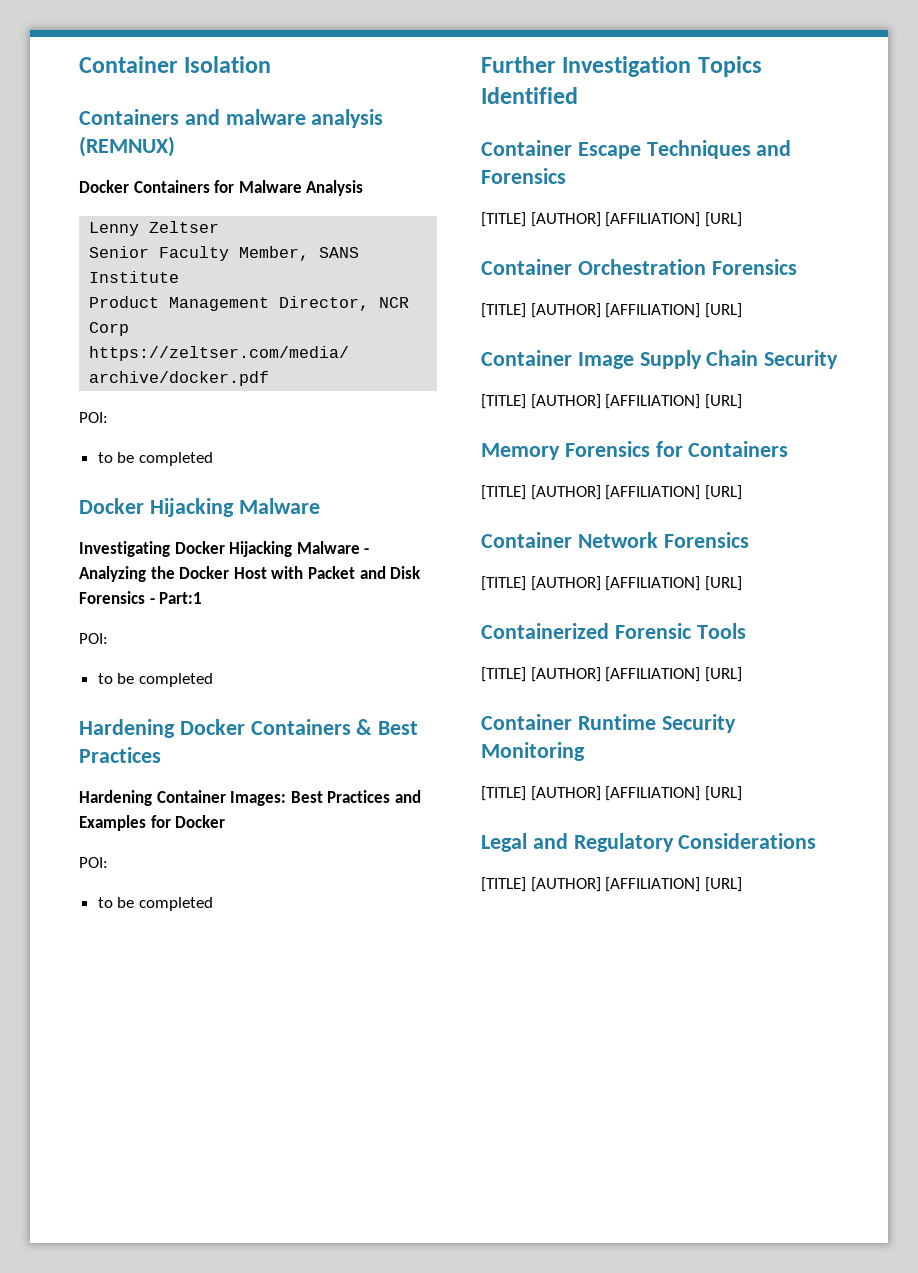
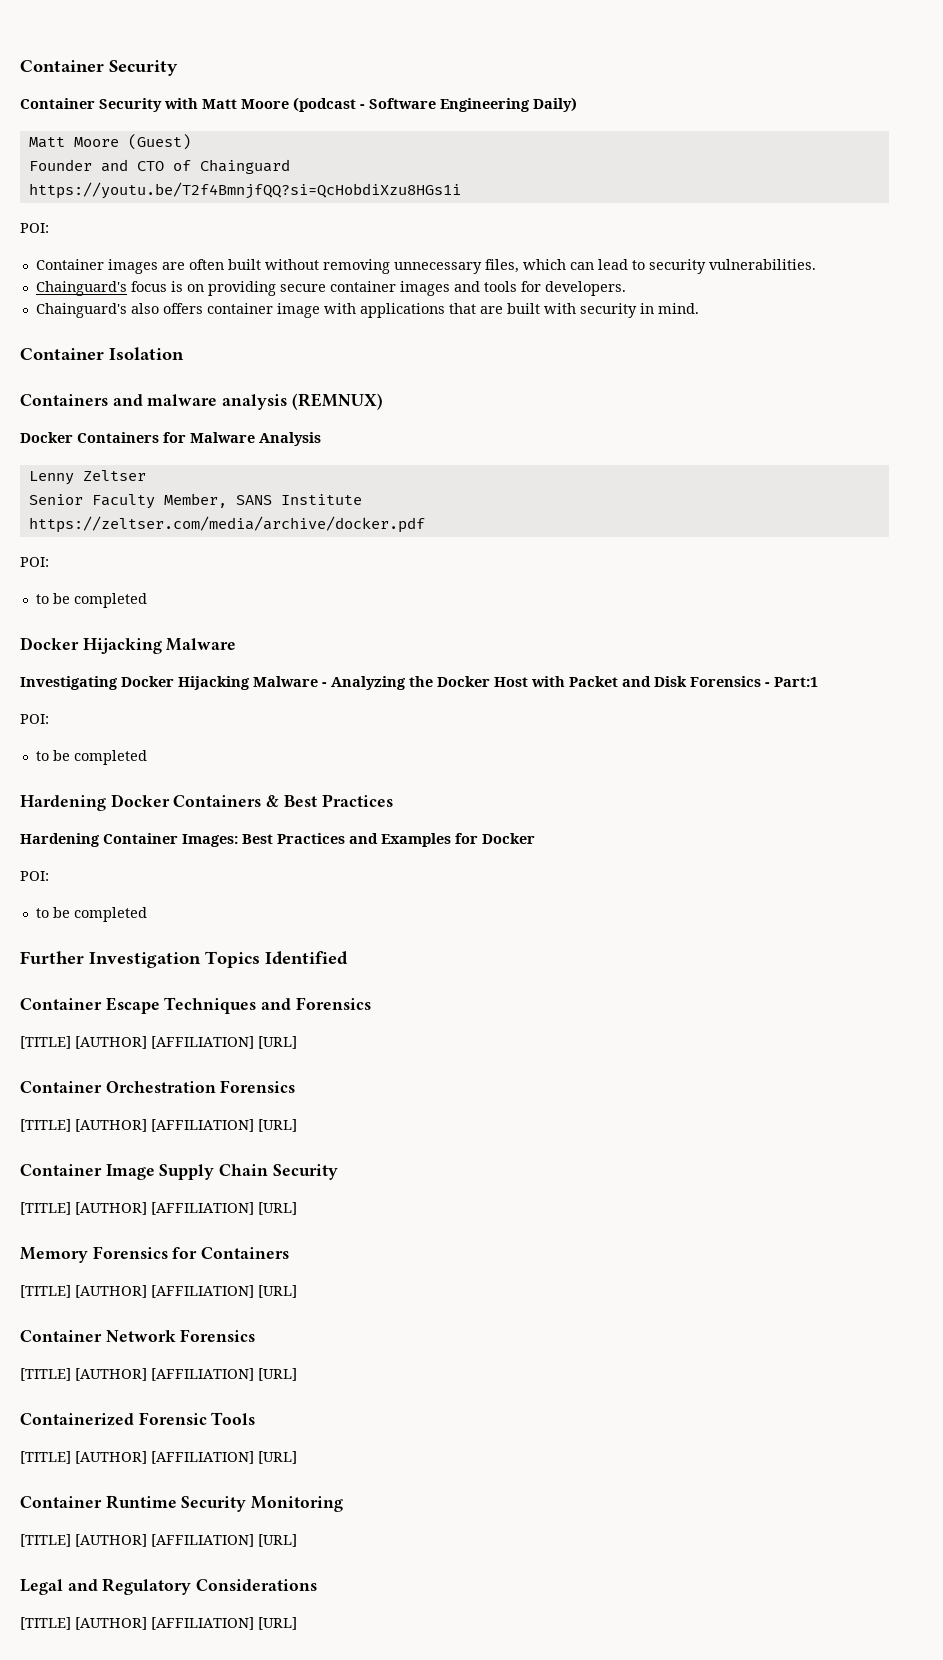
[79,56,178,73] Container -> [20,60,178,76] [20,97,577,112] [28,134,191,150] [28,159,290,174] [28,182,461,199] [20,223,49,233] [35,259,816,274] [35,281,626,296] [35,303,699,318] [20,348,104,360] Container Security // Container Security with Matt Moore (podcast - Software Engineering Daily) // Matt Moore (Guest) // Founder and CTO of Chainguard // https://youtu.be/T2f4BmnjfQQ?si=QcHobdiXzu8HGs1i // POI: // Container images are often built without removing unnecessary files, which can lead to security vulnerabilities. // Chainguard's focus is on providing secure container images and tools for developers. // Chainguard's also offers container image with applications that are built with security in mind. // Container
[89,296,410,311] [89,322,130,336] // Product Management Director, NCR Corp -> (362, 499) none

